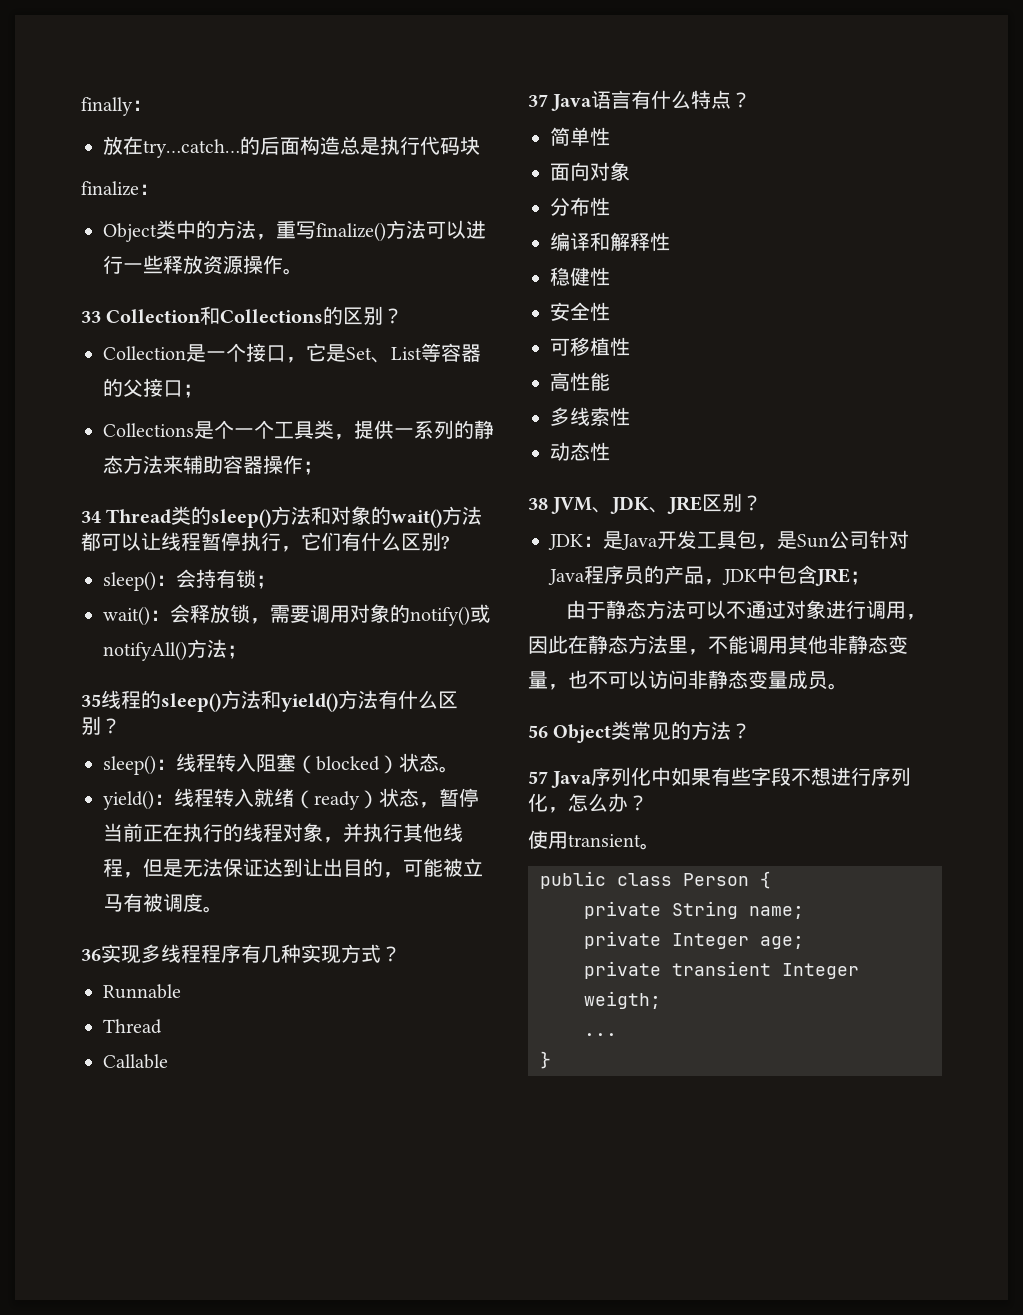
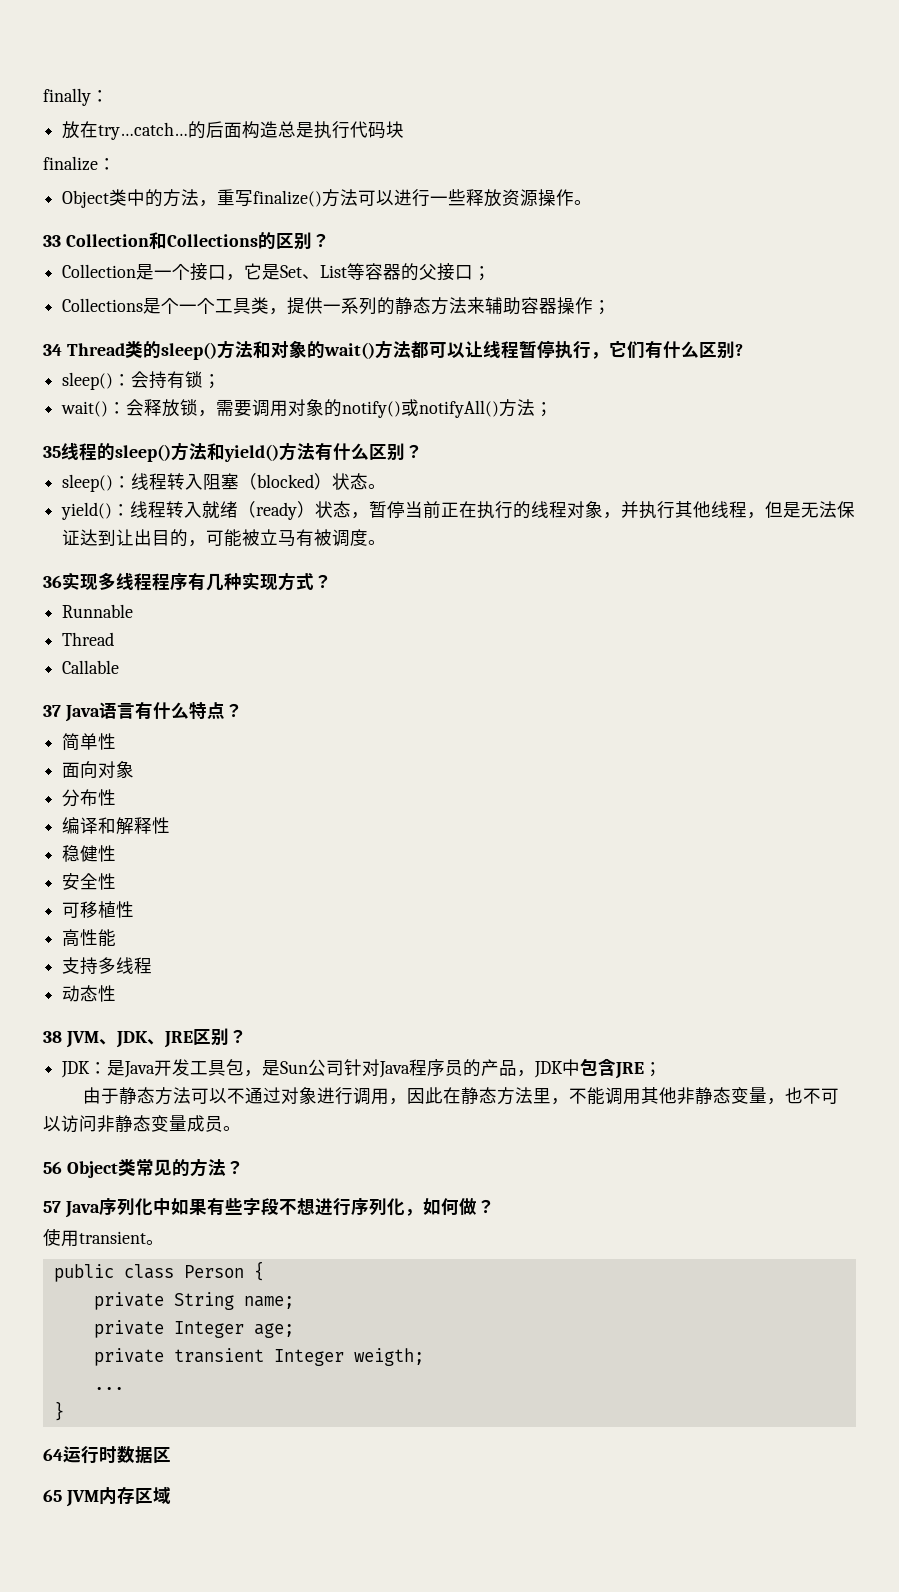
[550,407,630,426] 多线索性 -> [62,957,153,975] 支持多线程
[568,793,628,812] 怎么办 -> [422,1198,477,1216] 如何做
(551, 1060) none -> [43,1446,171,1464] [43,1486,171,1507] // 64运行时数据区 // 65 JVM内存区域

